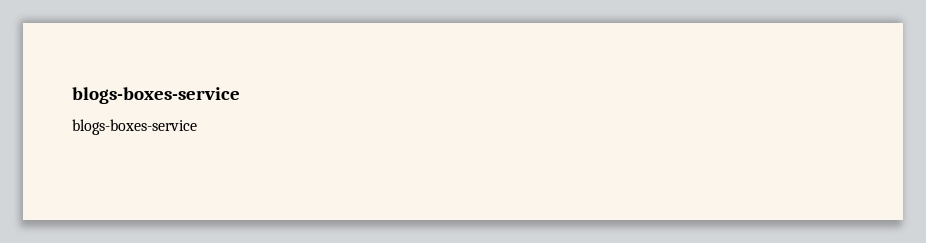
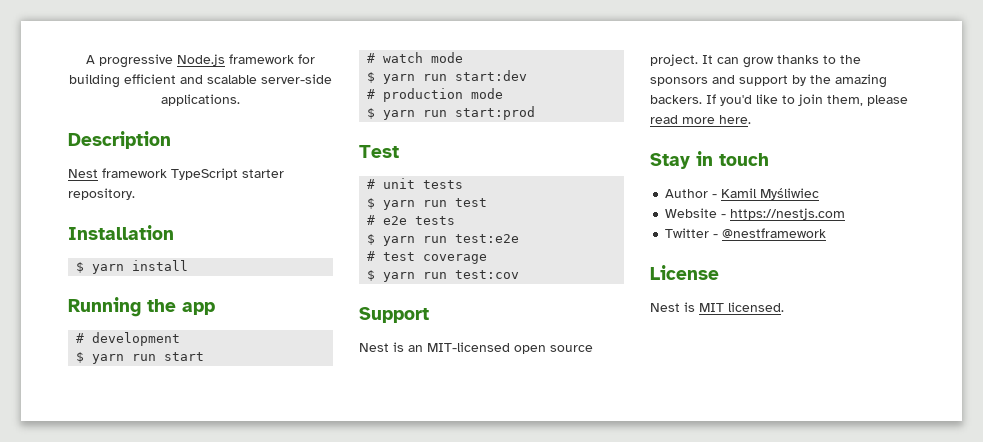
[72,87,240,104] [72,119,197,135] blogs-boxes-service // blogs-boxes-service -> [86,54,315,68] [69,74,332,88] [161,94,240,106] [68,131,171,149] [68,168,284,180] [68,188,135,200] [68,225,174,240] [76,260,189,274] [68,297,215,317] [76,332,181,346] [76,352,205,364] [367,52,464,63] [367,70,528,84] [367,88,504,102] [367,106,536,120] [359,145,399,158] [367,178,464,189] [367,198,488,210] [367,215,456,225] [367,234,520,246] [367,251,488,264] [367,270,520,282] [359,307,429,323] [359,342,593,354] [650,54,861,68] [650,74,887,88] [650,94,908,106] [650,115,751,124] [650,151,769,169] [665,188,820,200] [665,208,846,220] [665,228,827,238] [650,265,719,280] [650,302,784,312] A progressive Node.js framework for building efficient and scalable server-side applications. // Description // Nest framework TypeScript starter repository. // Installation // $ yarn install // Running the app // # development // $ yarn run start // # watch mode // $ yarn run start:dev // # production mode // $ yarn run start:prod // Test // # unit tests // $ yarn run test // # e2e tests // $ yarn run test:e2e // # test coverage // $ yarn run test:cov // Support // Nest is an MIT-licensed open source project. It can grow thanks to the sponsors and support by the amazing backers. If you'd like to join them, please read more here. // Stay in touch // Author - Kamil Myśliwiec // Website - https://nestjs.com // Twitter - @nestframework // License // Nest is MIT licensed.

